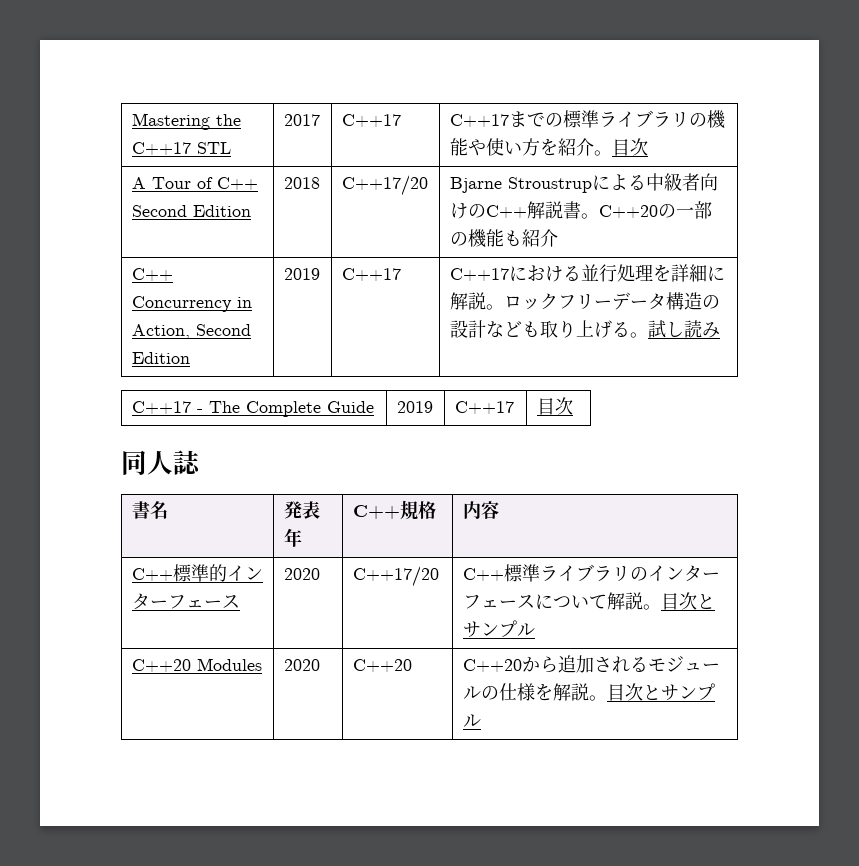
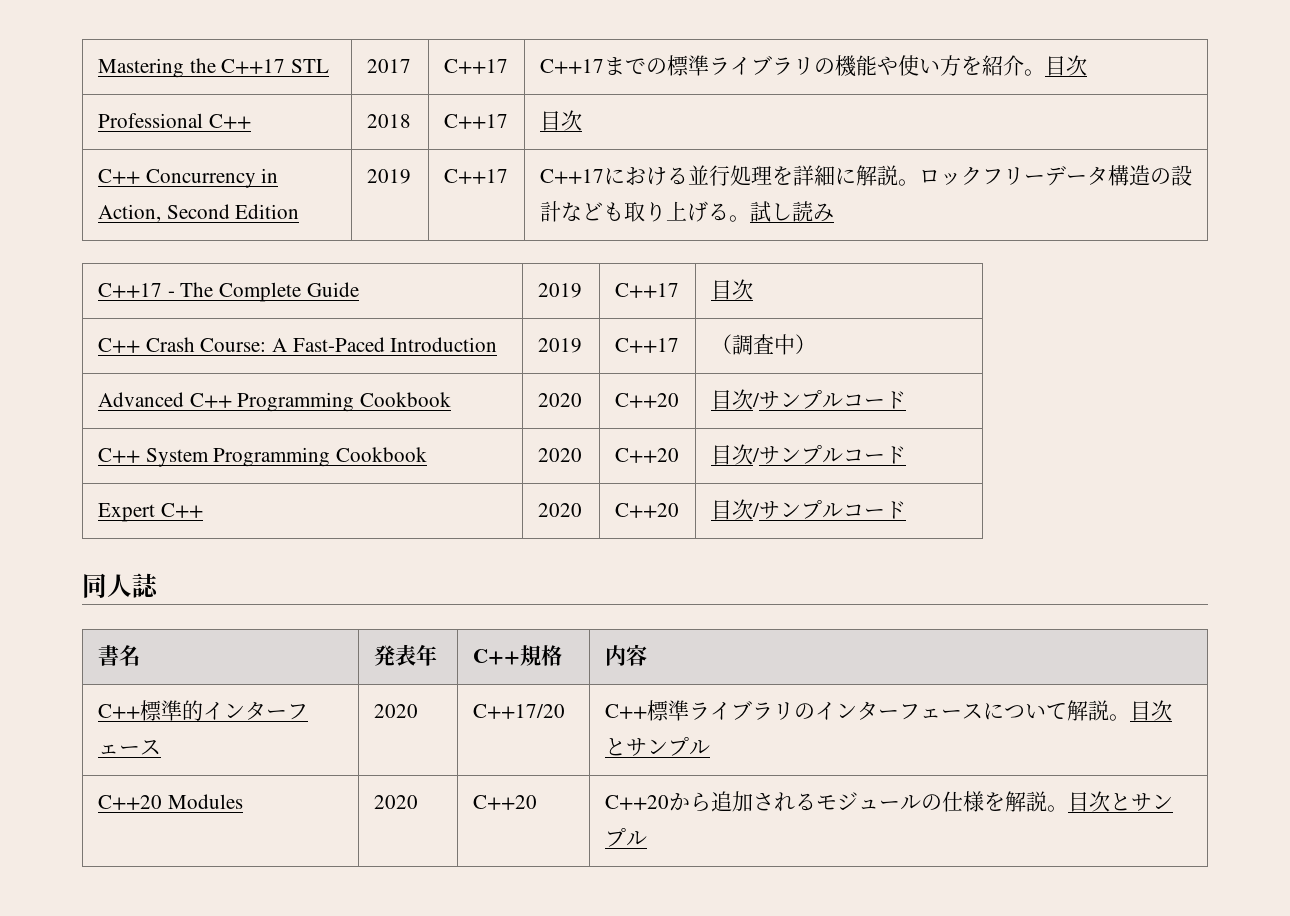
[131,177,258,190] [131,205,251,217] A Tour of C++ Second Edition -> [97,113,251,129] Professional C++
[341,175,428,196] [449,173,718,193] [449,201,712,219] [449,229,558,248] C++17/20 | Bjarne Stroustrupによる中級者向けのC++解説書。C++20の一部の機能も紹介 -> [443,114,508,129] [539,110,582,131] C++17 | 目次
(573, 406) none -> [97,337,498,353] [537,338,582,353] [614,338,679,353] [710,334,816,355] [97,392,451,412] [537,393,582,407] [614,393,679,408] [710,389,906,410] [97,447,427,467] [537,448,582,462] [614,448,679,463] [710,444,906,465] [97,503,203,522] [537,503,582,517] [614,503,679,518] [710,499,906,520] // C++ Crash Course: A Fast-Paced Introduction | 2019 | C++17 | （調査中） // Advanced C++ Programming Cookbook | 2020 | C++20 | 目次/サンプルコード // C++ System Programming Cookbook | 2020 | C++20 | 目次/サンプルコード // Expert C++ | 2020 | C++20 | 目次/サンプルコード

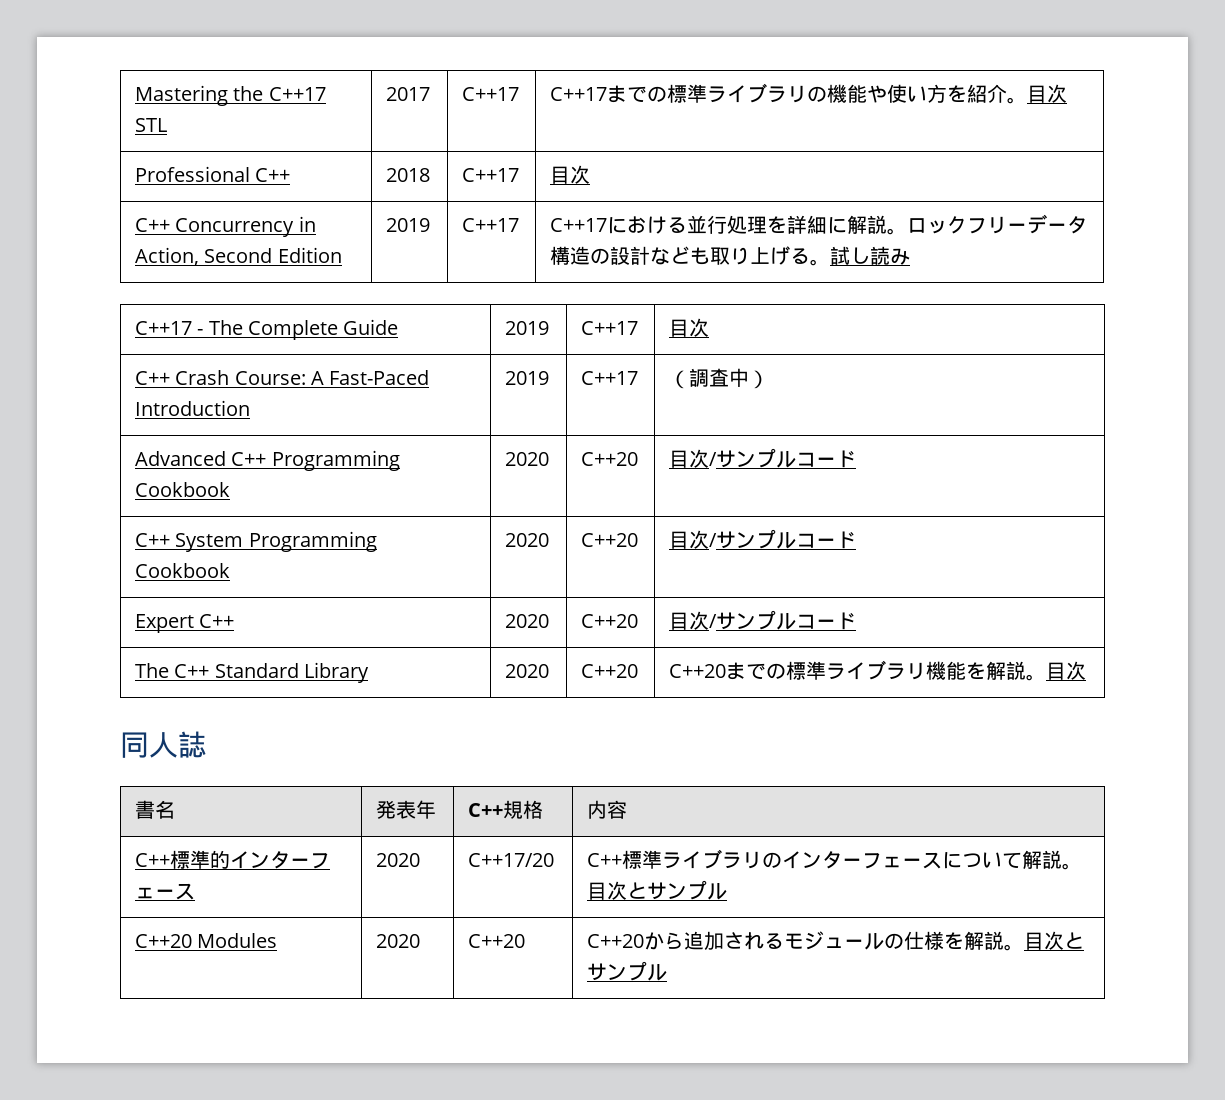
(906, 510) none -> [135,662,369,683] [505,664,550,678] [581,664,639,678] [669,660,1087,681] // The C++ Standard Library | 2020 | C++20 | C++20までの標準ライブラリ機能を解説。目次

